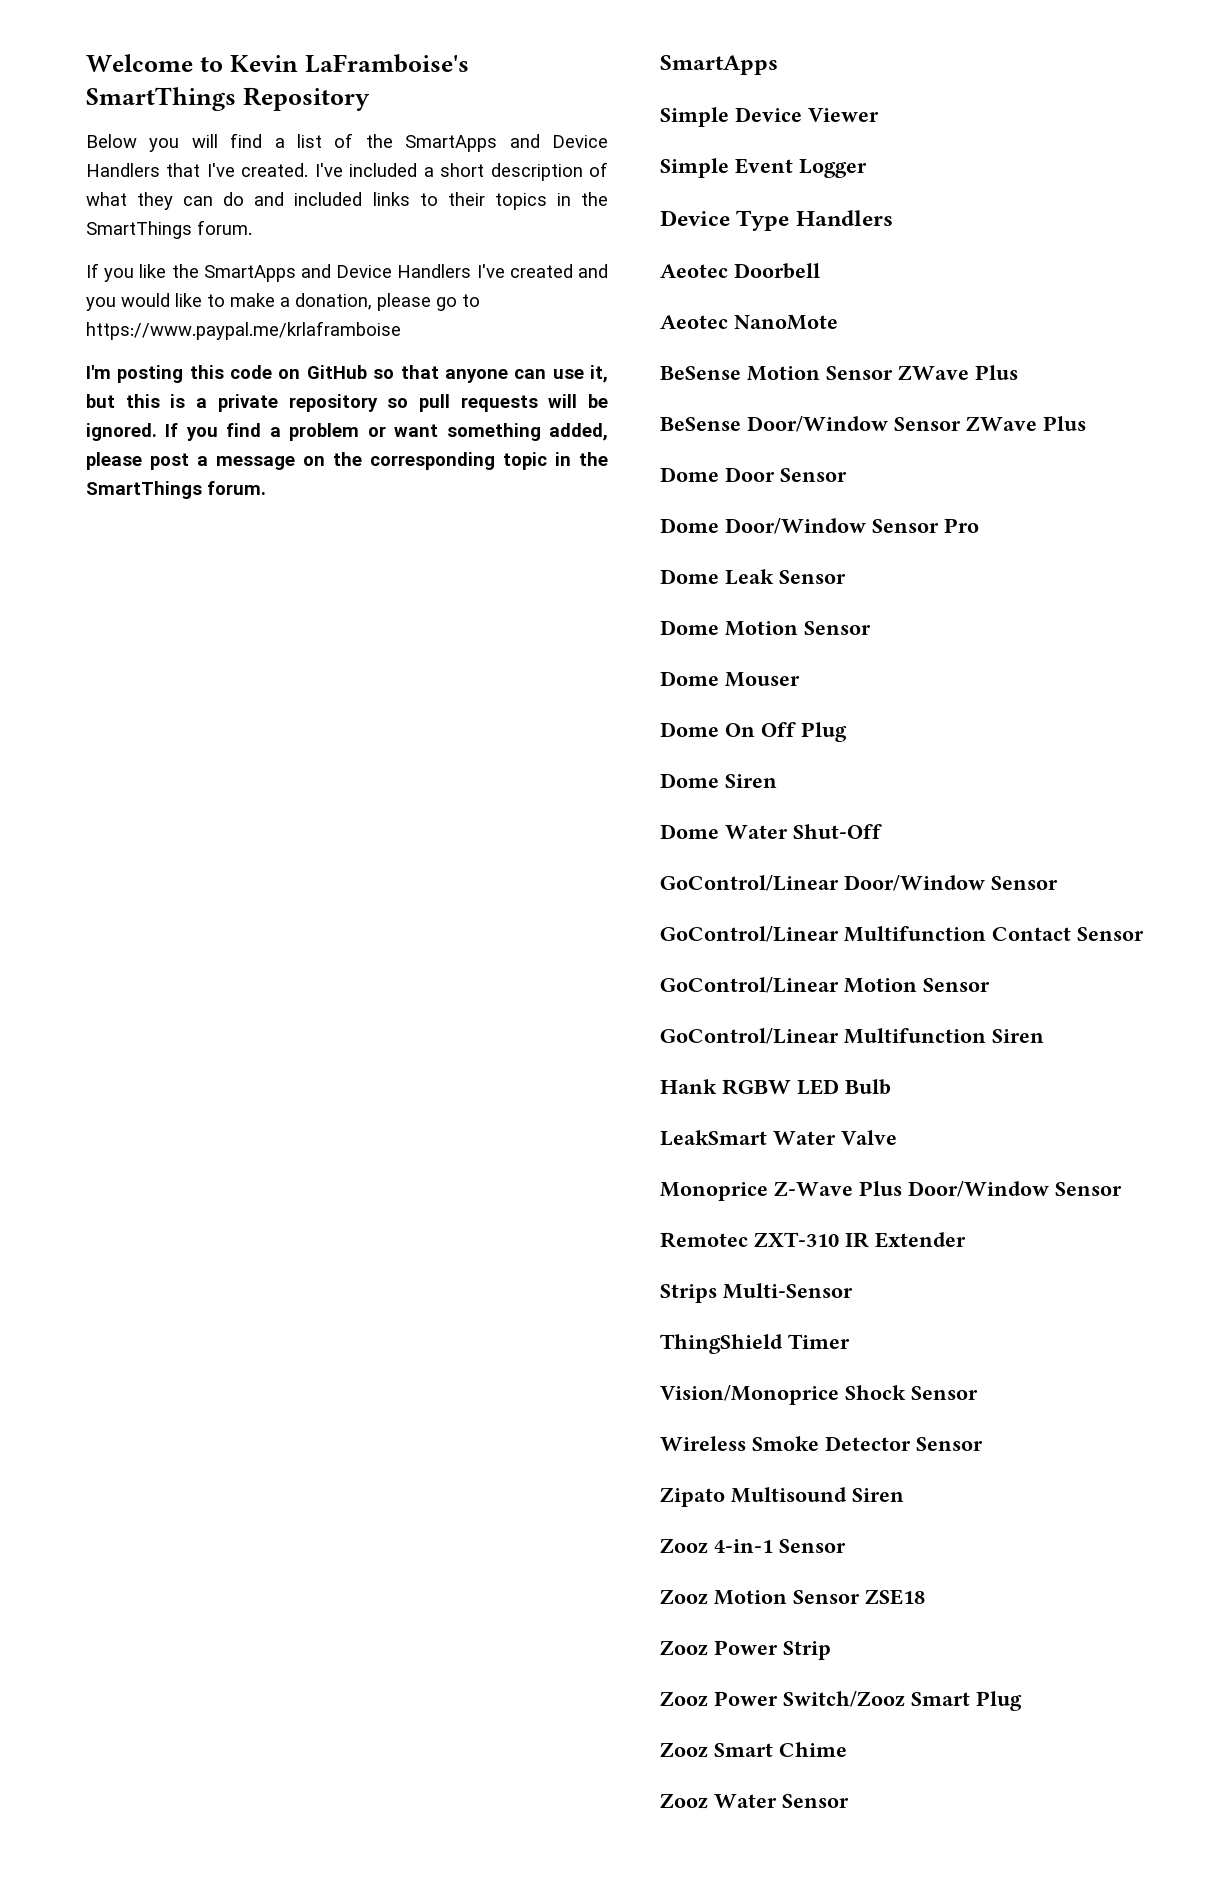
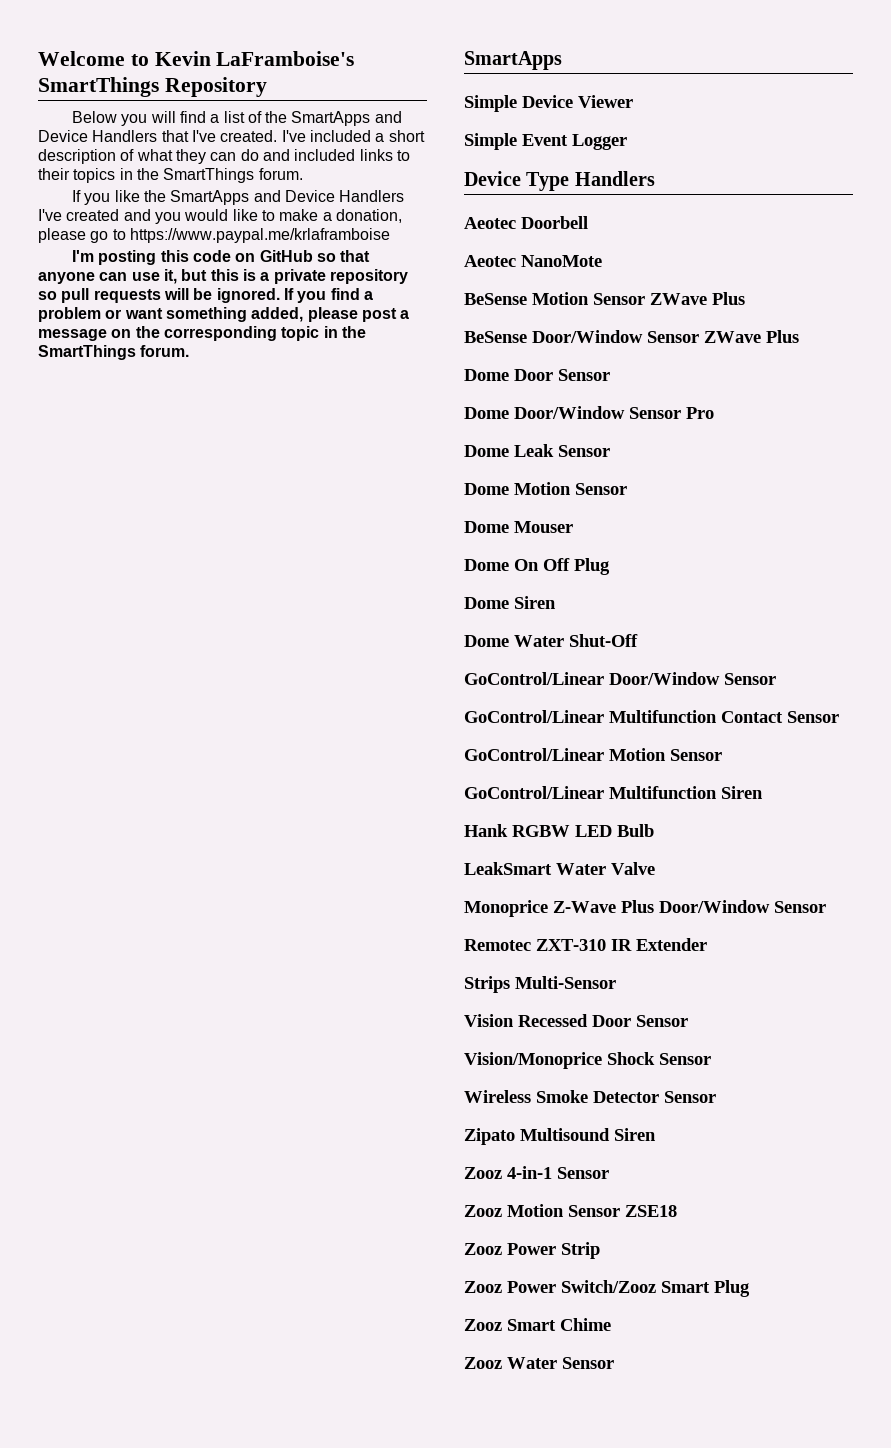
[660,1334,850,1354] ThingShield Timer -> [464,1014,688,1027] Vision Recessed Door Sensor

